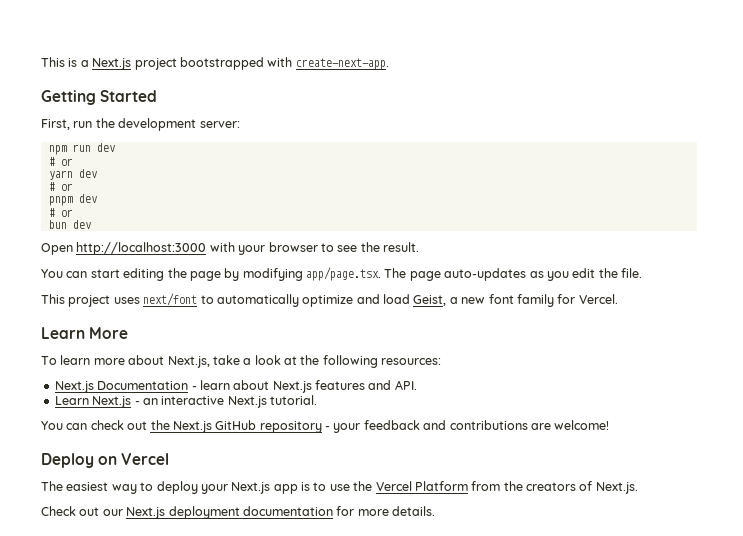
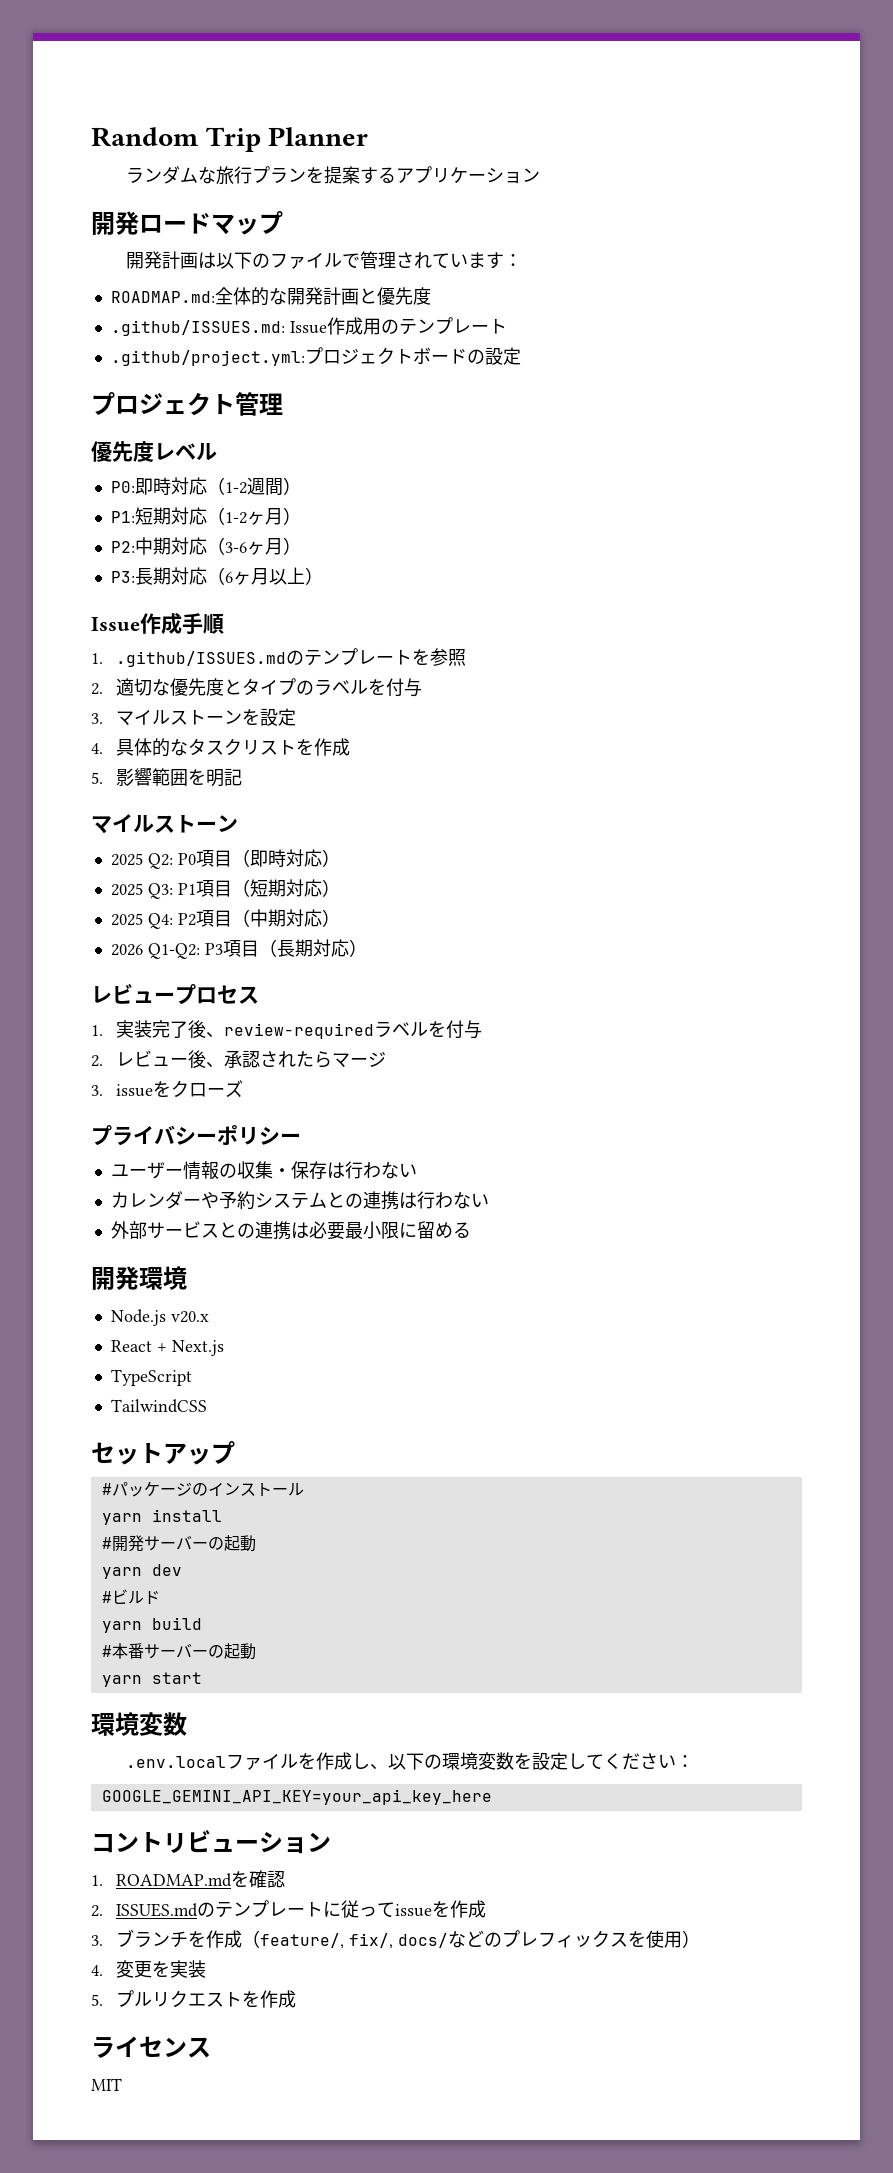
[41,57,389,70] [41,90,158,105] [41,118,240,131] [48,143,115,155] [48,157,73,166] [48,169,97,180] [48,182,73,191] [48,194,97,206] [48,208,73,217] [48,220,91,229] [41,242,419,255] [41,267,642,281] [41,293,618,307] [41,327,129,339] [41,355,442,368] [54,380,417,393] [54,395,317,408] [41,420,610,433] [41,453,170,468] [41,481,638,494] [41,506,435,519] This is a Next.js project bootstrapped with create-next-app. // Getting Started // First, run the development server: // npm run dev // # or // yarn dev // # or // pnpm dev // # or // bun dev // Open http://localhost:3000 with your browser to see the result. // You can start editing the page by modifying app/page.tsx. The page auto-updates as you edit the file. // This project uses next/font to automatically optimize and load Geist, a new font family for Vercel. // Learn More // To learn more about Next.js, take a look at the following resources: // Next.js Documentation - learn about Next.js features and API. // Learn Next.js - an interactive Next.js tutorial. // You can check out the Next.js GitHub repository - your feedback and contributions are welcome! // Deploy on Vercel // The easiest way to deploy your Next.js app is to use the Vercel Platform from the creators of Next.js. // Check out our Next.js deployment documentation for more details. -> [91,127,369,152] [126,166,541,185] [91,211,283,235] [126,251,523,269] [110,287,431,306] [110,317,507,336] [110,347,521,366] [91,392,283,416] [91,441,217,462] [110,477,301,496] [110,507,301,525] [110,537,301,555] [110,567,323,585] [91,612,224,635] [91,648,467,667] [91,678,423,697] [91,708,297,726] [91,738,351,757] [91,768,243,787] [91,814,238,834] [110,849,340,869] [110,879,340,899] [110,909,340,929] [110,939,367,959] [91,984,259,1005] [91,1020,483,1039] [91,1050,387,1068] [91,1080,244,1098] [91,1125,301,1146] [110,1161,417,1180] [110,1191,489,1210] [110,1221,471,1240] [91,1266,187,1290] [110,1309,209,1326] [110,1340,224,1356] [110,1369,192,1386] [110,1399,207,1413] [91,1441,235,1465] [101,1481,304,1497] [101,1509,222,1525] [101,1535,256,1552] [101,1564,182,1579] [101,1589,160,1604] [101,1617,202,1633] [101,1643,256,1660] [101,1672,202,1687] [91,1712,187,1736] [126,1752,695,1770] [101,1789,492,1805] [91,1830,331,1854] [91,1870,286,1888] [91,1900,487,1918] [91,1929,701,1949] [91,1960,207,1978] [91,1990,297,2008] [91,2036,211,2058] [91,2078,122,2091] Random Trip Planner // ランダムな旅行プランを提案するアプリケーション // 開発ロードマップ // 開発計画は以下のファイルで管理されています： // ROADMAP.md:全体的な開発計画と優先度 // .github/ISSUES.md: Issue作成用のテンプレート // .github/project.yml:プロジェクトボードの設定 // プロジェクト管理 // 優先度レベル // P0:即時対応（1-2週間） // P1:短期対応（1-2ヶ月） // P2:中期対応（3-6ヶ月） // P3:長期対応（6ヶ月以上） // Issue作成手順 // 1. .github/ISSUES.mdのテンプレートを参照 // 2.適切な優先度とタイプのラベルを付与 // 3.マイルストーンを設定 // 4.具体的なタスクリストを作成 // 5.影響範囲を明記 // マイルストーン // 2025 Q2: P0項目（即時対応） // 2025 Q3: P1項目（短期対応） // 2025 Q4: P2項目（中期対応） // 2026 Q1-Q2: P3項目（長期対応） // レビュープロセス // 1.実装完了後、review-requiredラベルを付与 // 2.レビュー後、承認されたらマージ // 3. issueをクローズ // プライバシーポリシー // ユーザー情報の収集・保存は行わない // カレンダーや予約システムとの連携は行わない // 外部サービスとの連携は必要最小限に留める // 開発環境 // Node.js v20.x // React + Next.js // TypeScript // TailwindCSS // セットアップ // #パッケージのインストール // yarn install // #開発サーバーの起動 // yarn dev // #ビルド // yarn build // #本番サーバーの起動 // yarn start // 環境変数 // .env.localファイルを作成し、以下の環境変数を設定してください： // GOOGLE_GEMINI_API_KEY=your_api_key_here // コントリビューション // 1. ROADMAP.mdを確認 // 2. ISSUES.mdのテンプレートに従ってissueを作成 // 3.ブランチを作成（feature/, fix/, docs/などのプレフィックスを使用） // 4.変更を実装 // 5.プルリクエストを作成 // ライセンス // MIT

